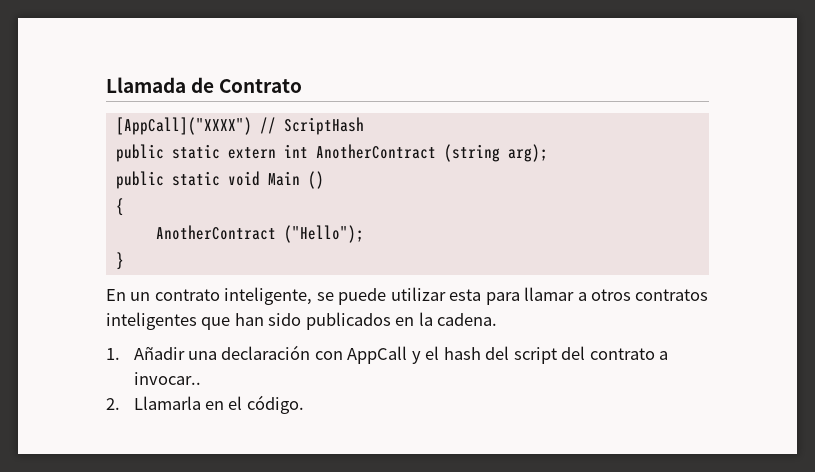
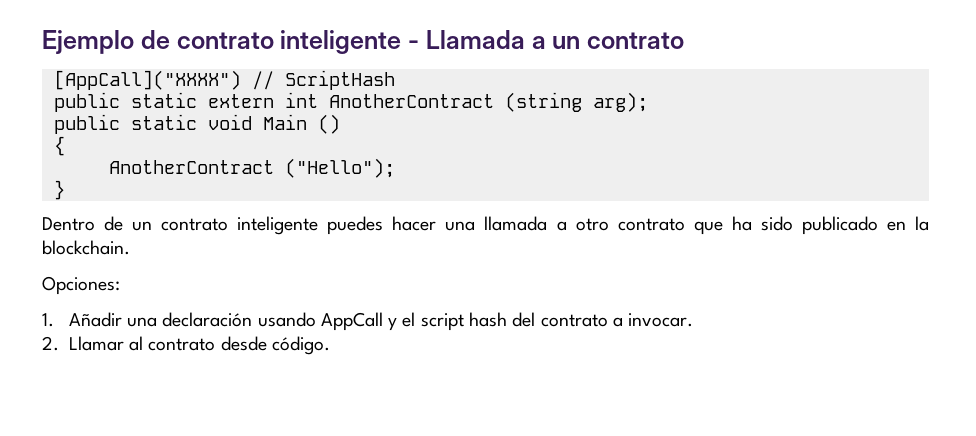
[106,77,303,93] Llamada de Contrato -> [42,30,684,54] Ejemplo de contrato inteligente - Llamada a un contrato
[106,287,709,305] [106,312,498,330] En un contrato inteligente, se puede utilizar esta para llamar a otros contratos inteligentes que han sido publicados en la cadena. -> [42,216,929,235] [42,240,130,255] [42,276,120,295] Dentro de un contrato inteligente puedes hacer una llamada a otro contrato que ha sido publicado en la blockchain. // Opciones:
[314,351,343,360] con -> [257,312,316,327] usando
(440, 353) none -> [420,313,464,331] script
[513,346,586,364] script del -> (536, 319) none
[133,372,201,385] invocar.. -> [628,313,694,327] invocar.
[133,396,243,410] Llamarla en el -> [68,336,267,351] Llamar al contrato desde

